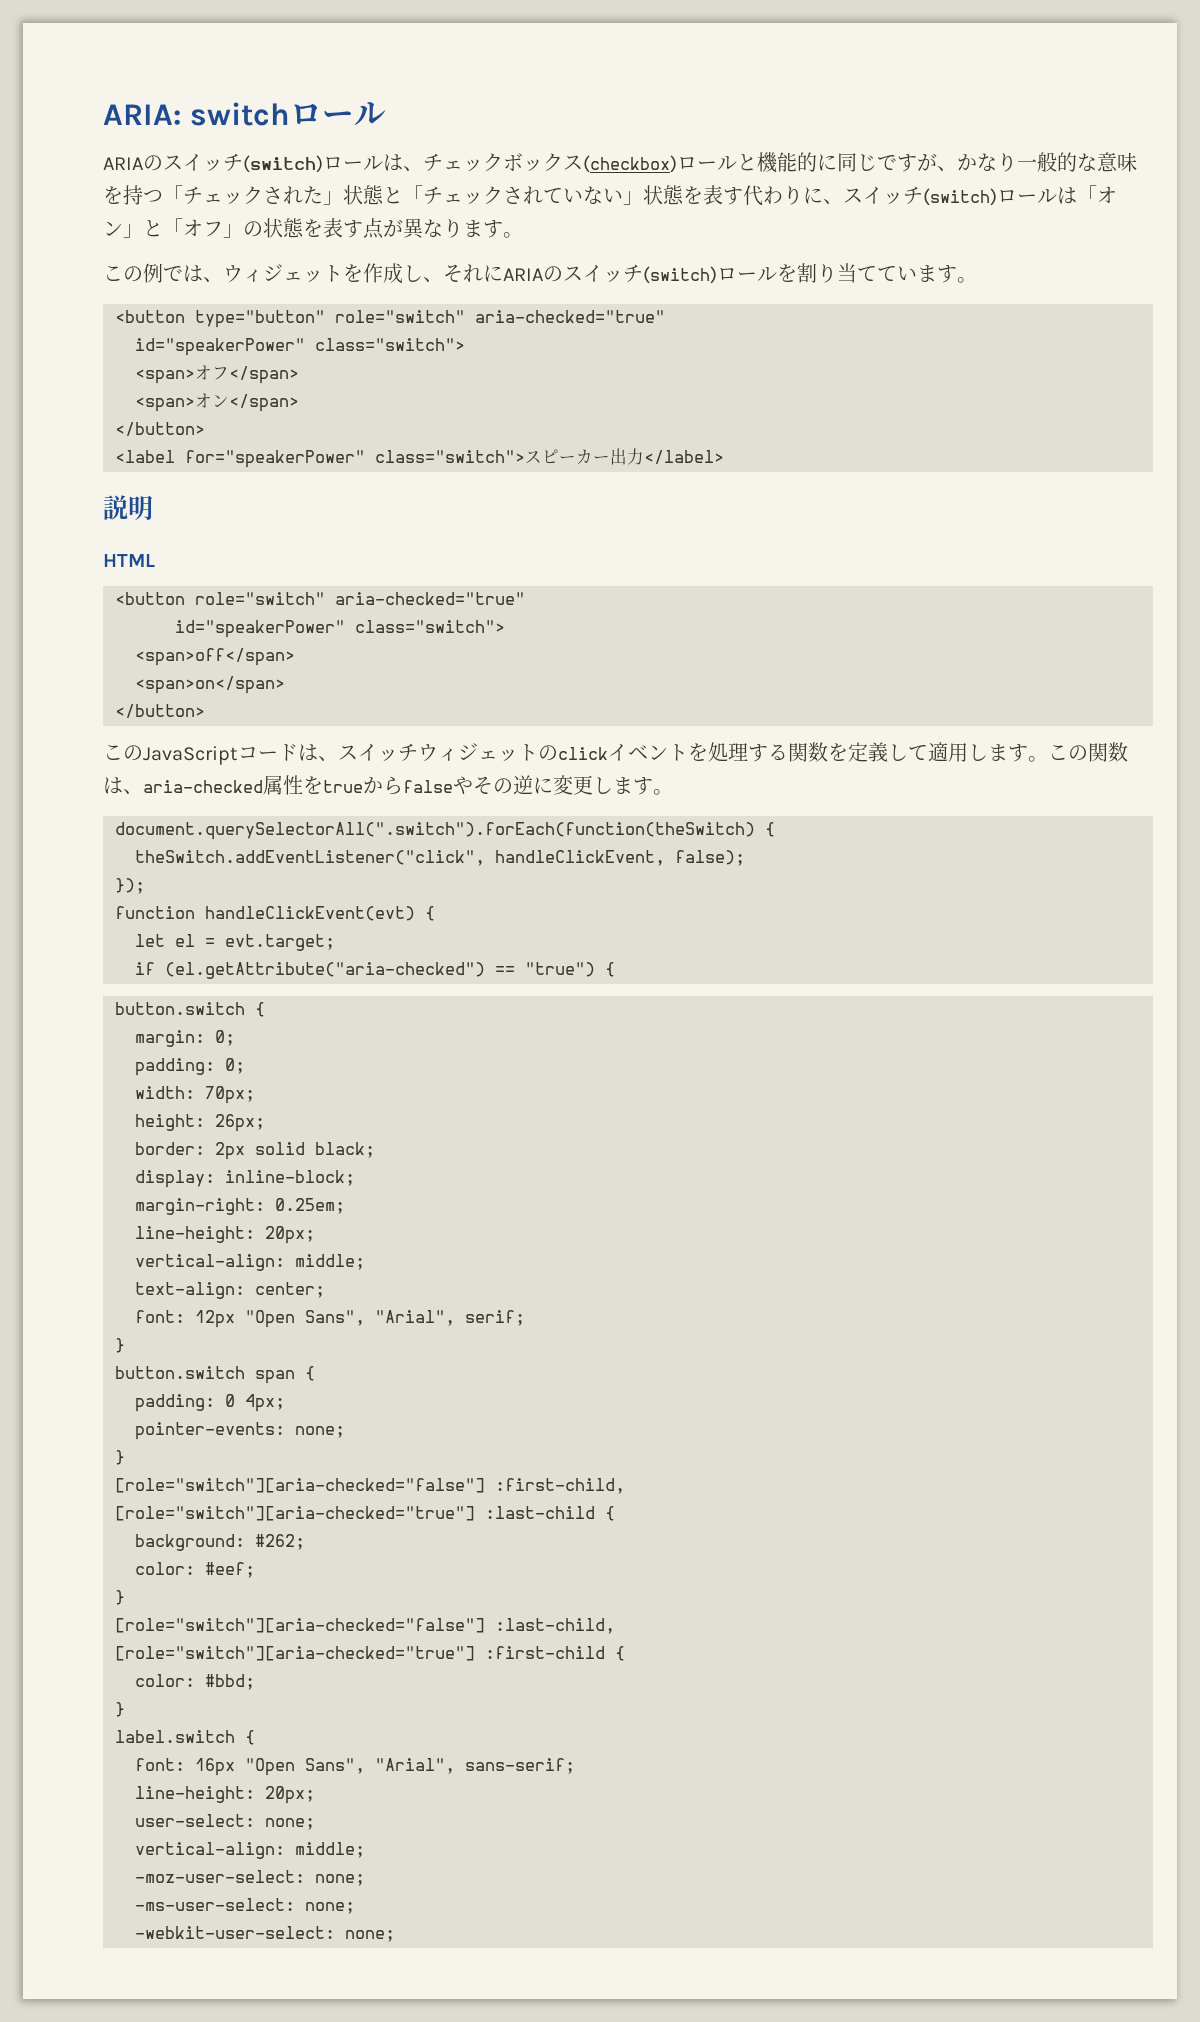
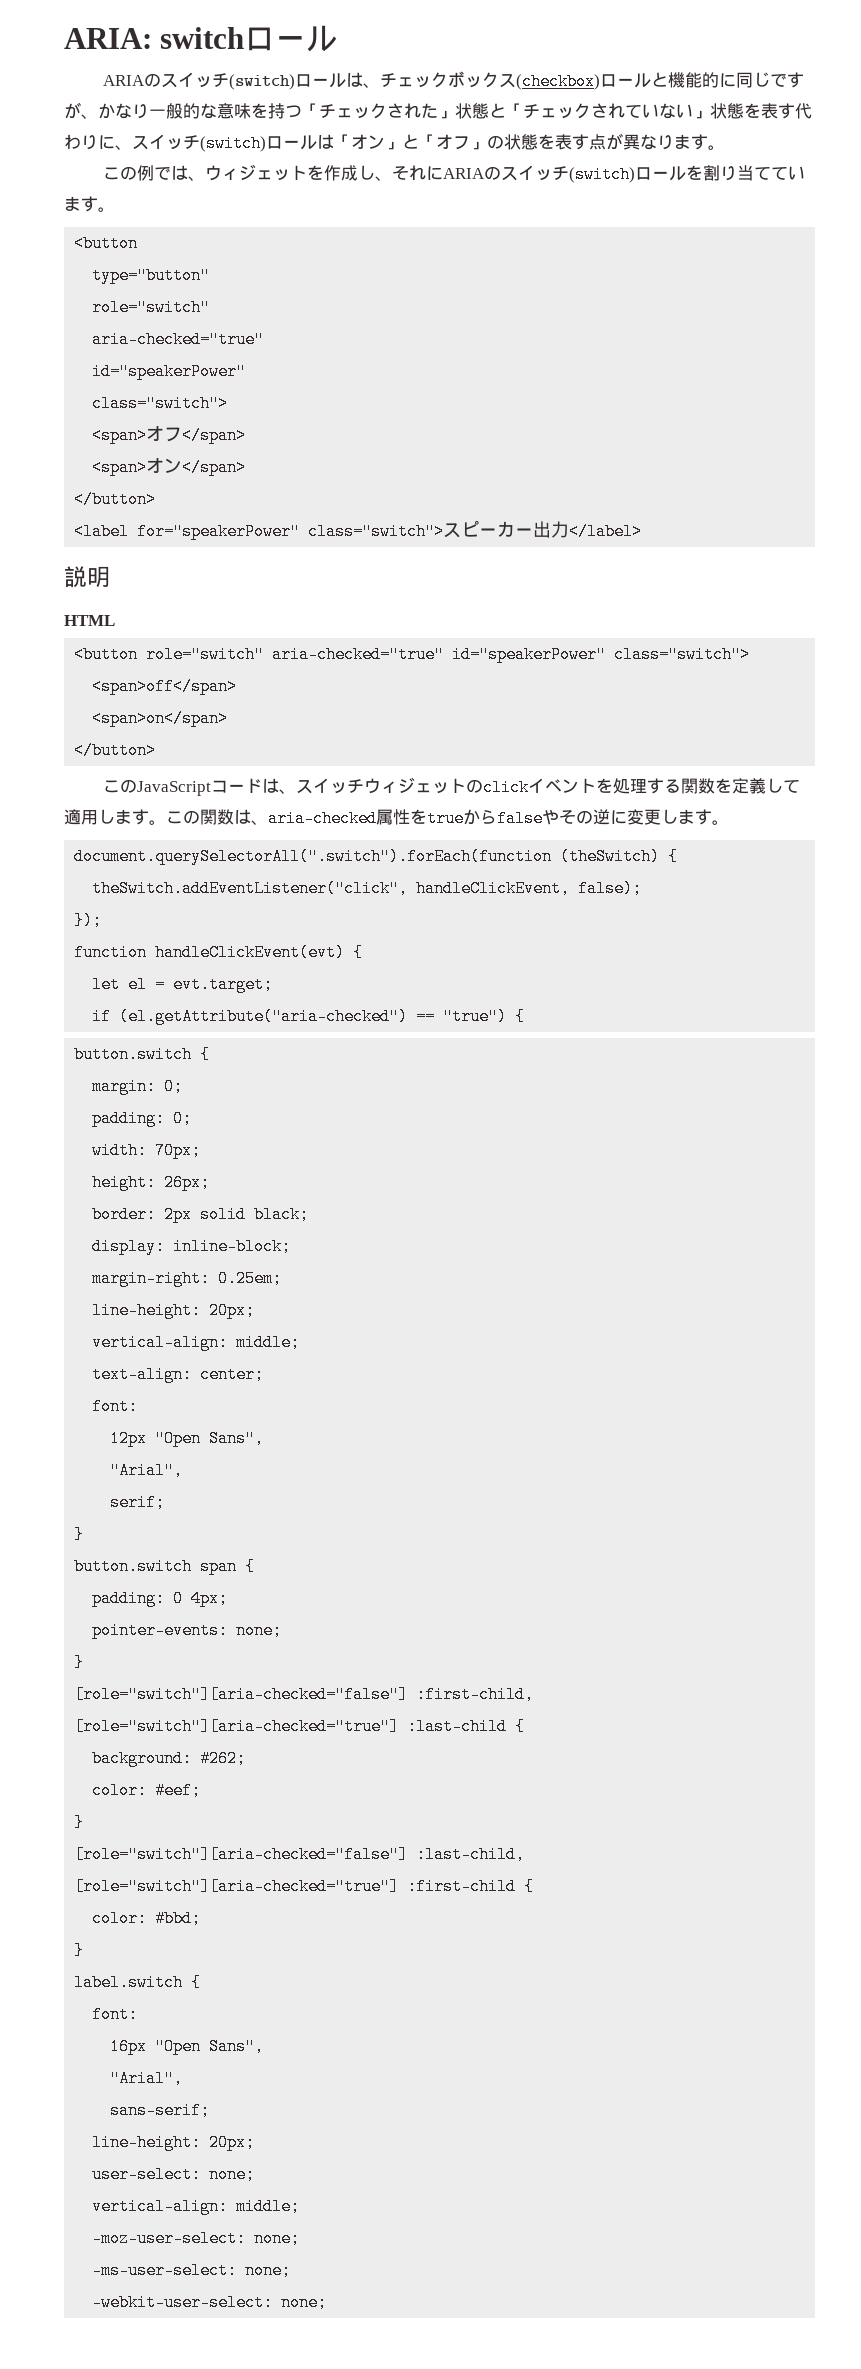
(185, 316) none -> (139, 243) //
[335,310,665,323] [135,338,305,356] role="switch" aria-checked="true" // id="speakerPower" -> [92,299,211,316] [92,331,265,348] [92,363,247,380] // role="switch" // aria-checked="true" // id="speakerPower" //
(525, 598) // -> (445, 654) none
[115,822,755,840] document.querySelectorAll(".switch").forEach(function(theSwitch) -> [74,848,661,865] document.querySelectorAll(".switch").forEach(function (theSwitch)
(185, 1316) none -> (139, 1406) //
[375,1310,455,1326] "Arial", -> [110,1462,184,1479] // "Arial", //
(185, 1764) none -> (139, 2014) //
[375,1758,455,1774] "Arial", -> [110,2070,184,2087] // "Arial", //

